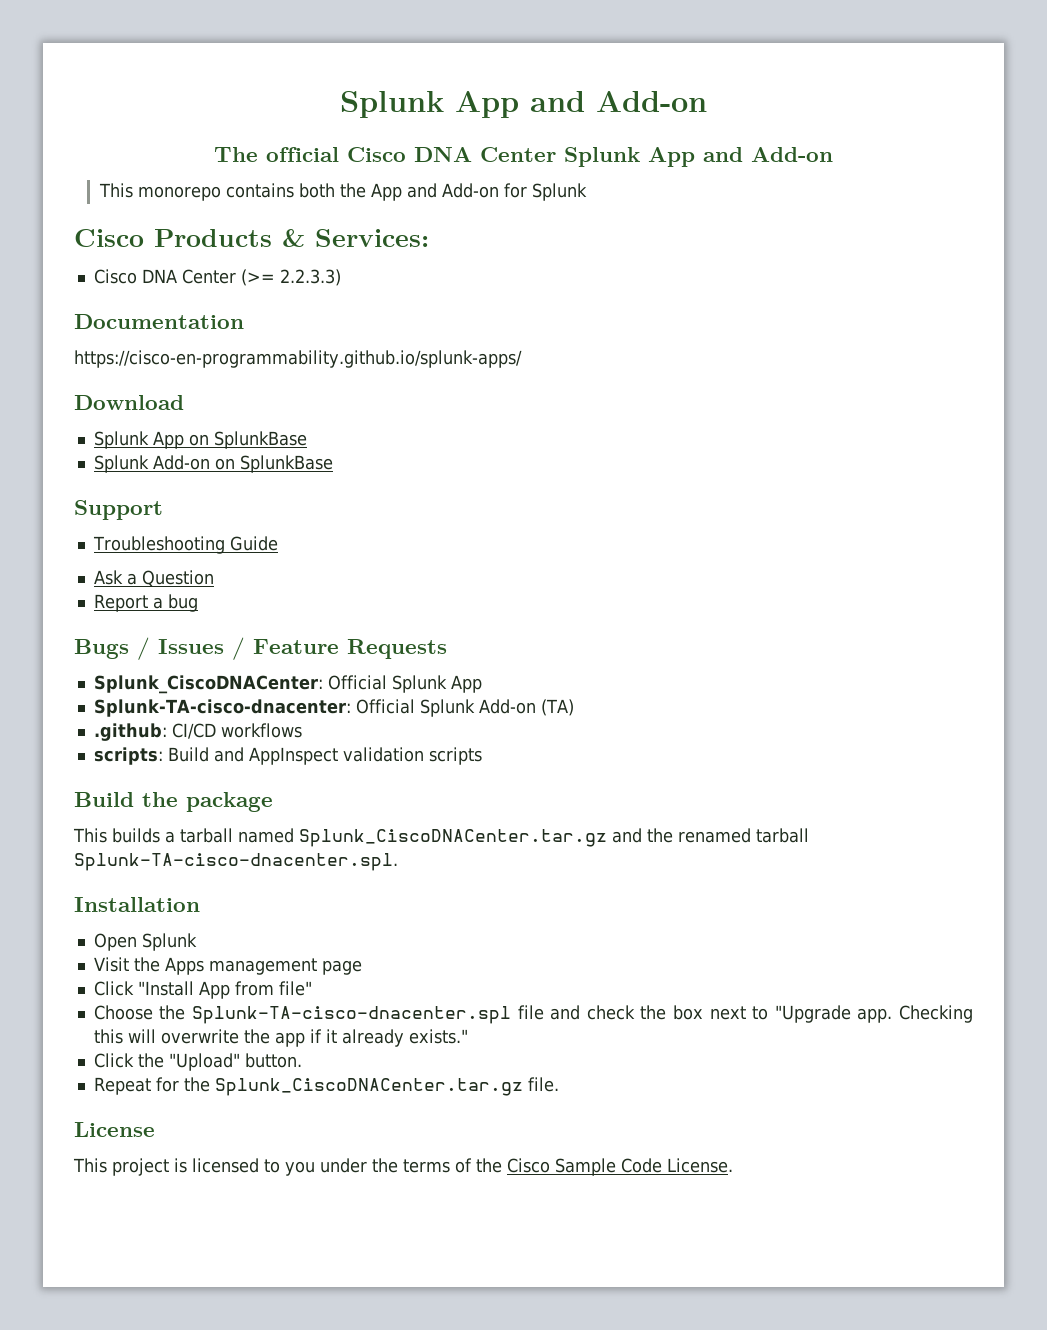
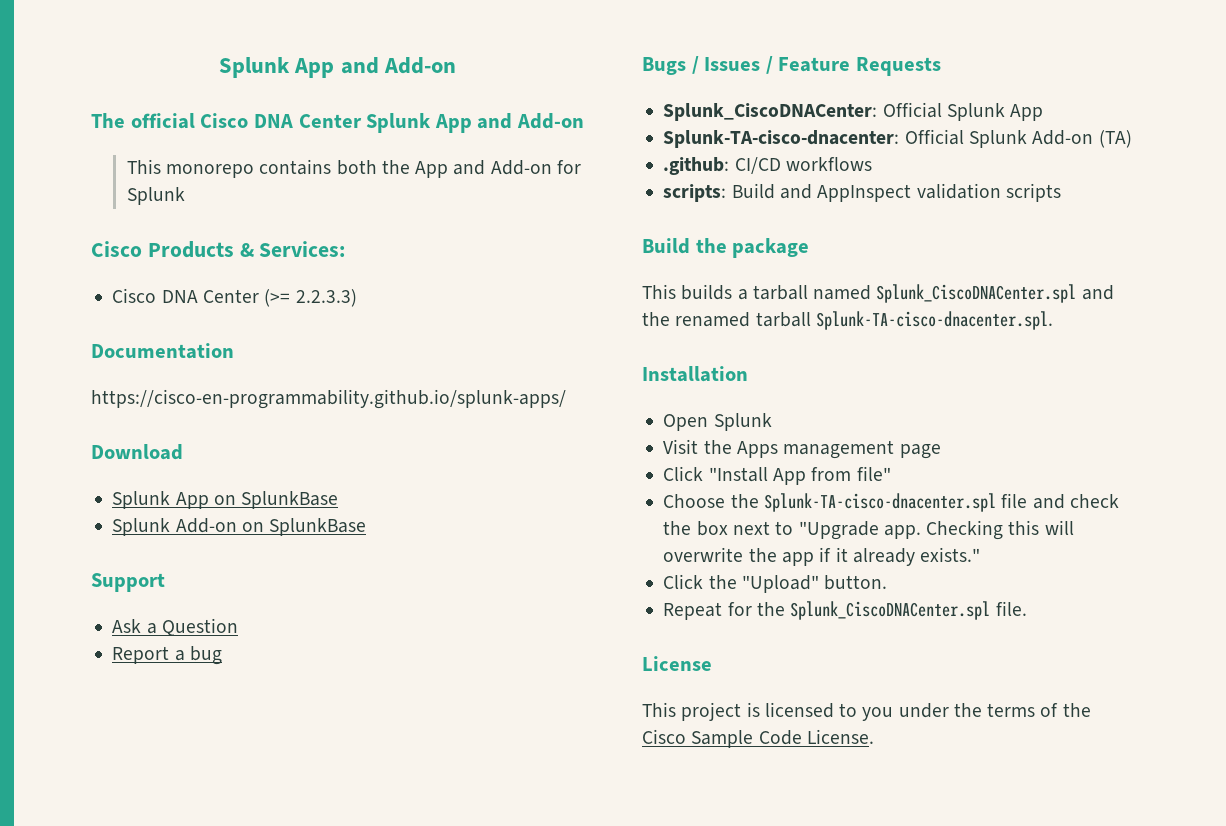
[92,536,278,554] // Troubleshooting Guide -> (165, 582) none
[299,829,607,847] Splunk_CiscoDNACenter.tar.gz -> [876,284,1077,303] Splunk_CiscoDNACenter.spl
[214,1078,523,1096] Splunk_CiscoDNACenter.tar.gz -> [790,601,991,620] Splunk_CiscoDNACenter.spl

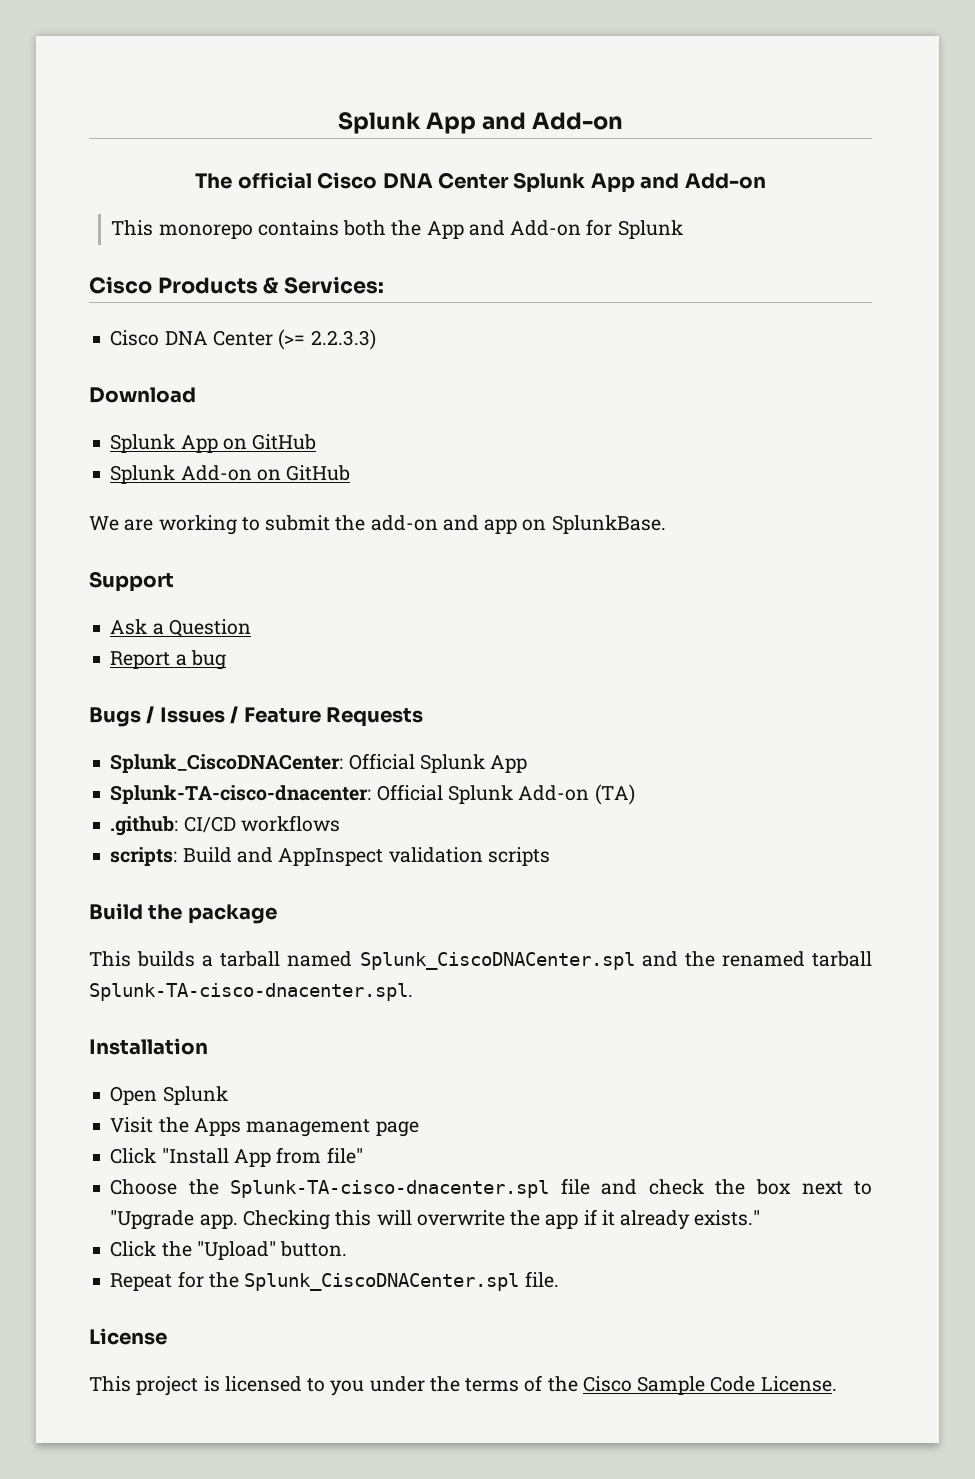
[91,343,234,359] [91,389,566,409] // Documentation // https://cisco-en-programmability.github.io/splunk-apps/ -> (376, 339) none
[241,491,339,509] SplunkBase -> [252,434,317,450] GitHub
[269,518,367,536] SplunkBase -> [286,465,351,481] [89,515,666,535] GitHub // We are working to submit the add-on and app on SplunkBase.

